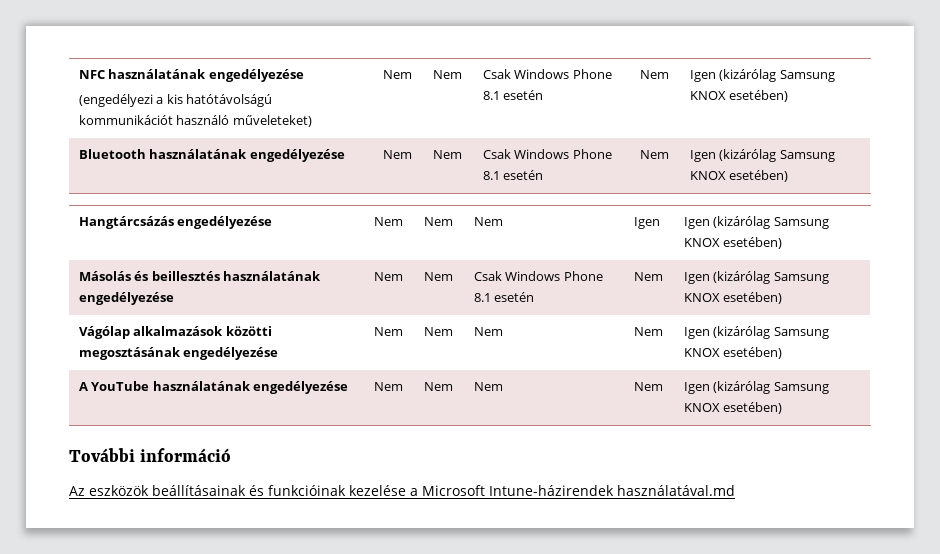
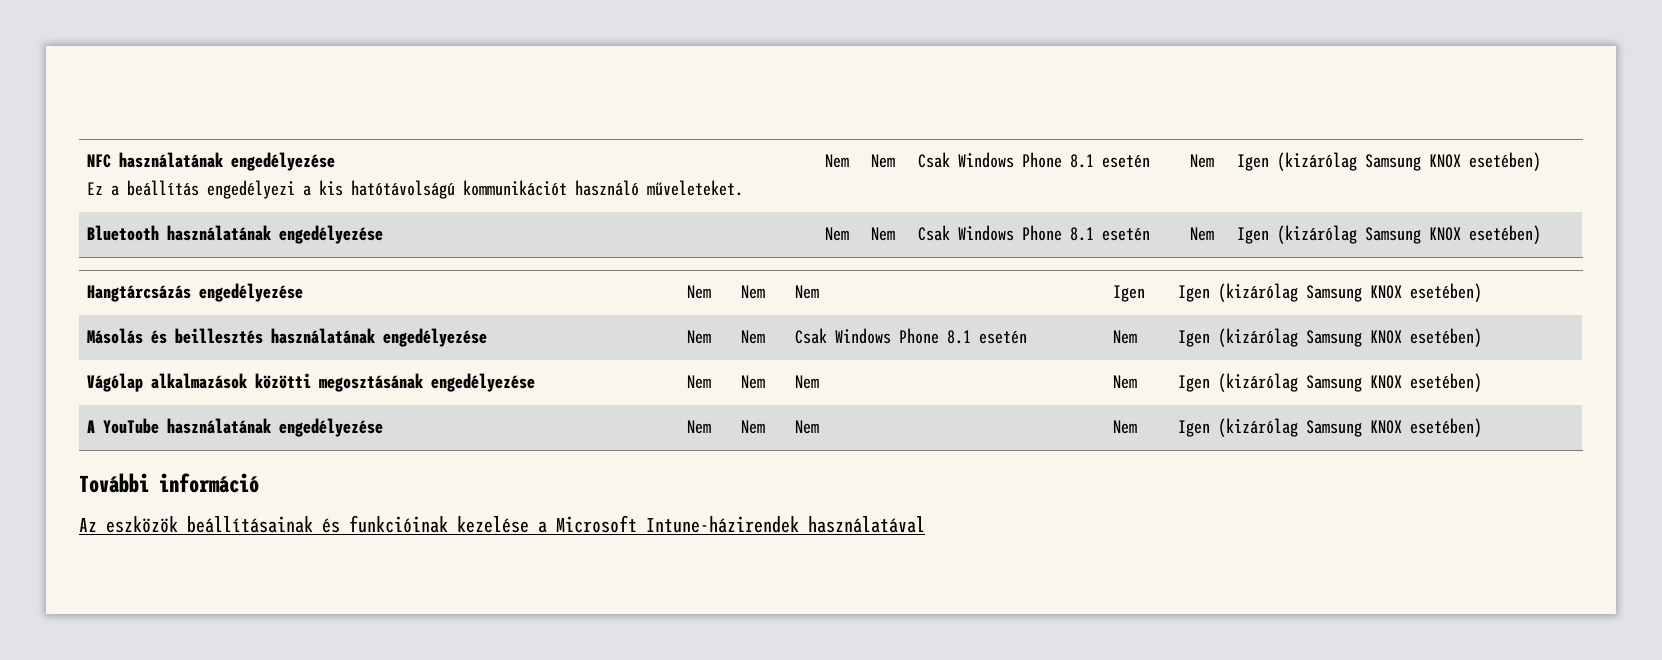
[78,94,153,107] (engedélyezi -> [87,180,296,199] Ez a beállítás engedélyezi
[232,115,312,127] műveleteket) -> [647,180,744,196] műveleteket.
[617,485,735,496] használatával.md -> [808,516,925,533] használatával

